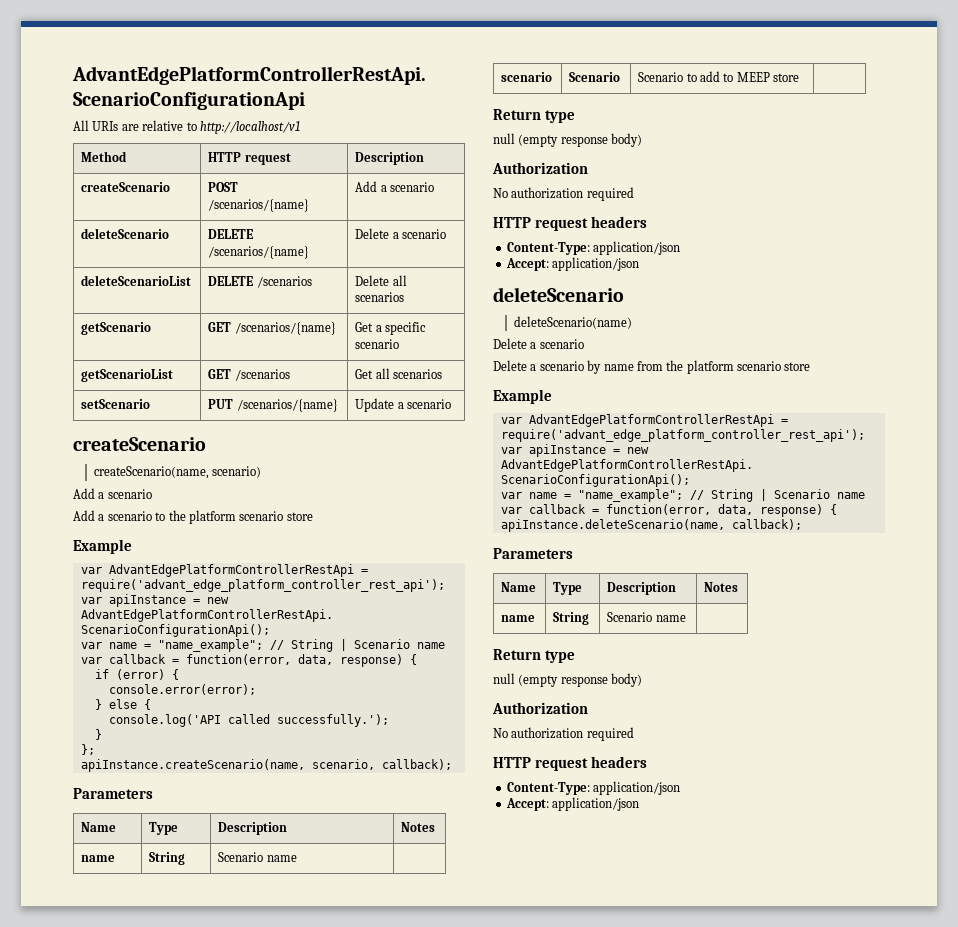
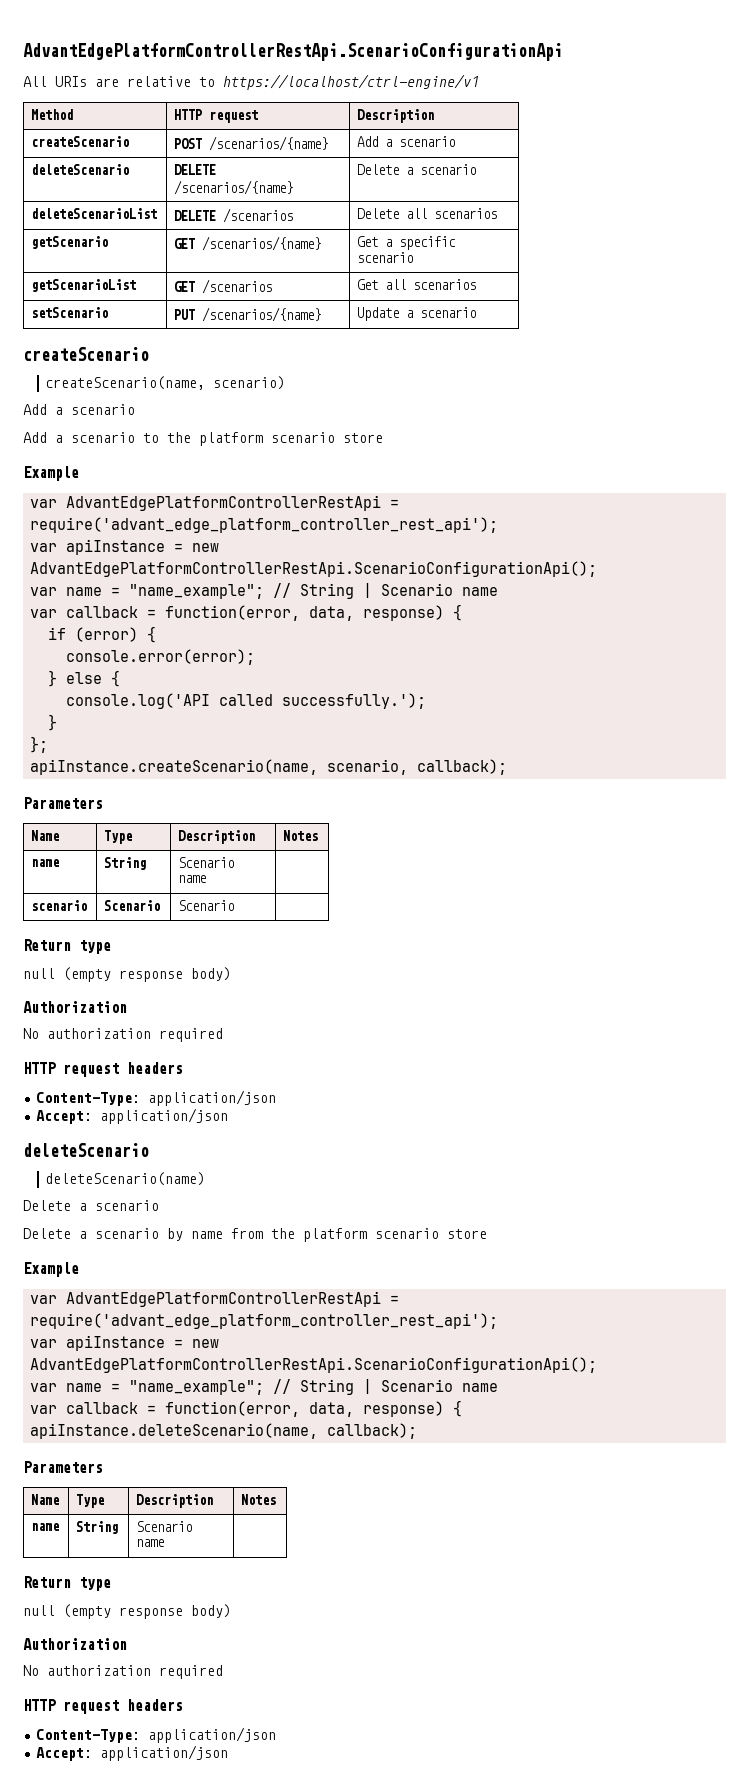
[199,121,300,134] http://localhost/v1 -> [223,74,479,90] https://localhost/ctrl-engine/v1
[686,71,800,82] to add to MEEP store -> (235, 905) none

